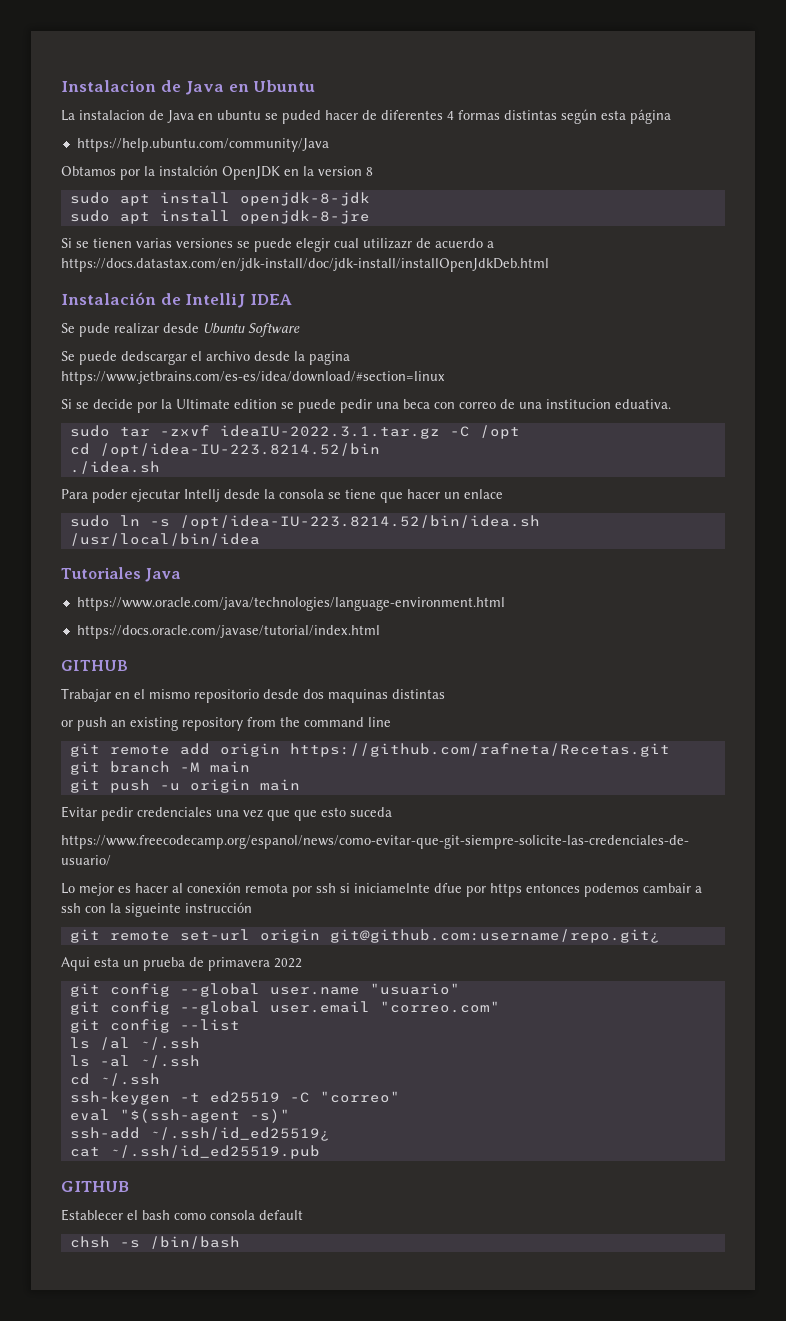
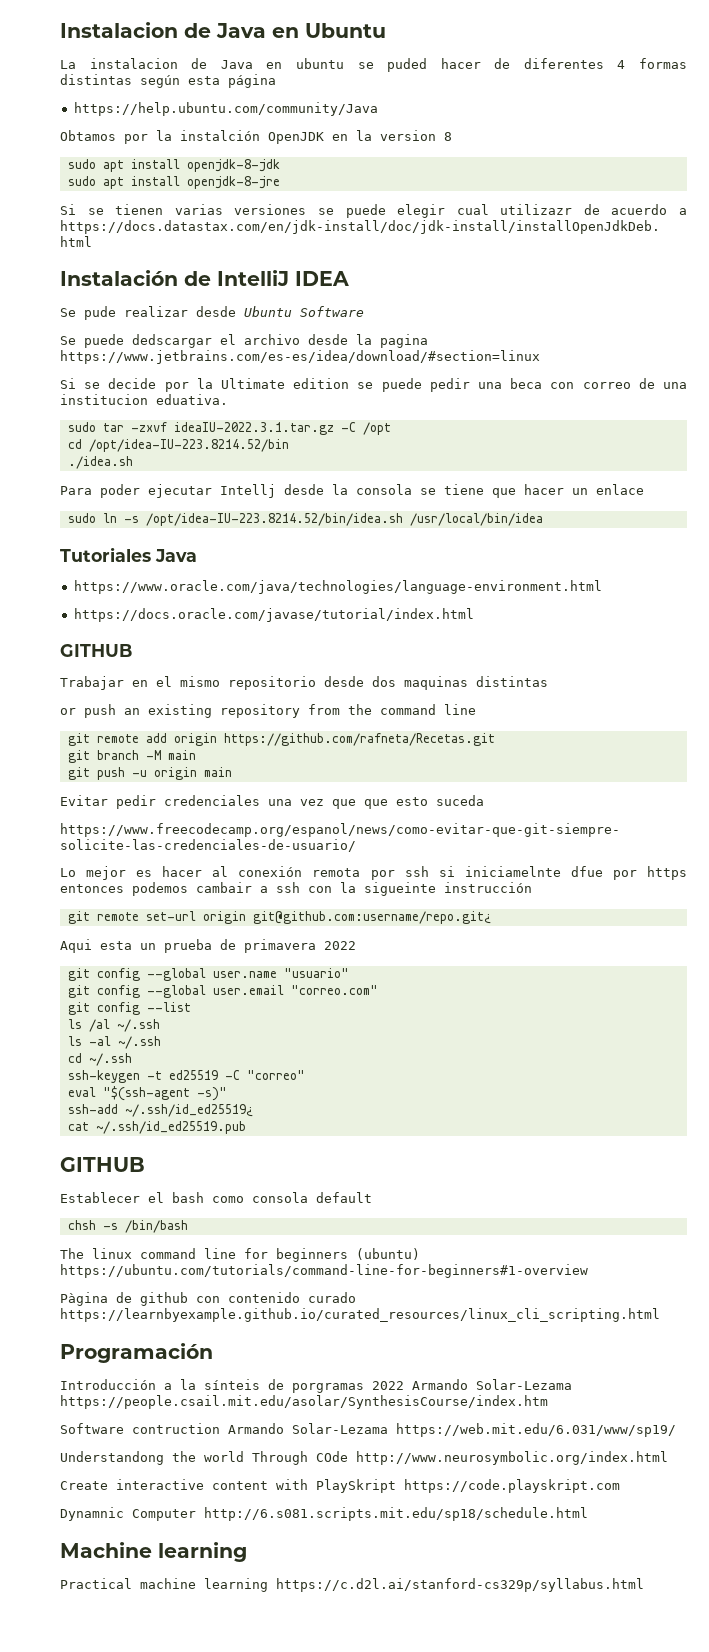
(240, 1242) none -> [60,1248,420,1262] [60,1264,588,1278] [60,1292,356,1306] [60,1308,660,1322] [60,1343,213,1363] [60,1379,572,1393] [60,1395,548,1409] [60,1423,676,1437] [60,1451,668,1465] [60,1479,620,1493] [60,1507,588,1521] [60,1542,247,1562] [60,1578,644,1592] // The linux command line for beginners (ubuntu) https://ubuntu.com/tutorials/command-line-for-beginners#1-overview // Pàgina de github con contenido curado https://learnbyexample.github.io/curated_resources/linux_cli_scripting.html // Programación // Introducción a la sínteis de porgramas 2022 Armando Solar-Lezama https://people.csail.mit.edu/asolar/SynthesisCourse/index.htm // Software contruction Armando Solar-Lezama https://web.mit.edu/6.031/www/sp19/ // Understandong the world Through COde http://www.neurosymbolic.org/index.html // Create interactive content with PlaySkript https://code.playskript.com // Dynamnic Computer http://6.s081.scripts.mit.edu/sp18/schedule.html // Machine learning // Practical machine learning https://c.d2l.ai/stanford-cs329p/syllabus.html

